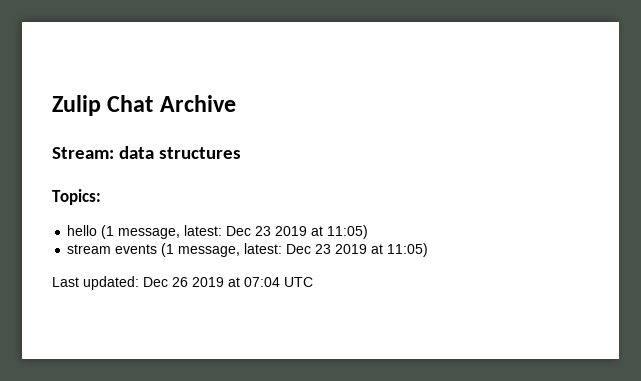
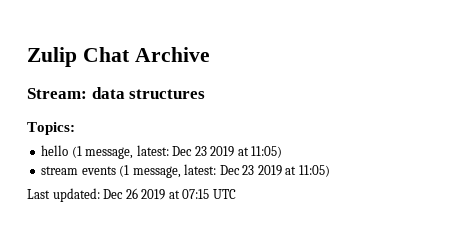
[244,277,280,287] 07:04 -> [182,189,210,199] 07:15

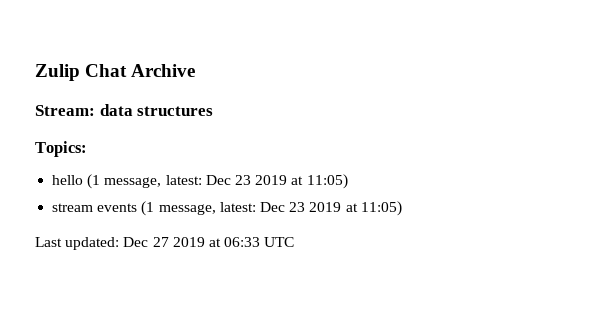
[125,188,210,200] 26 2019 at 07:15 -> [152,237,261,247] 27 2019 at 06:33

